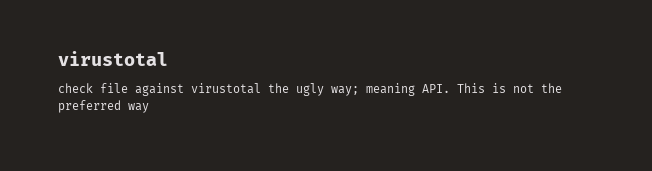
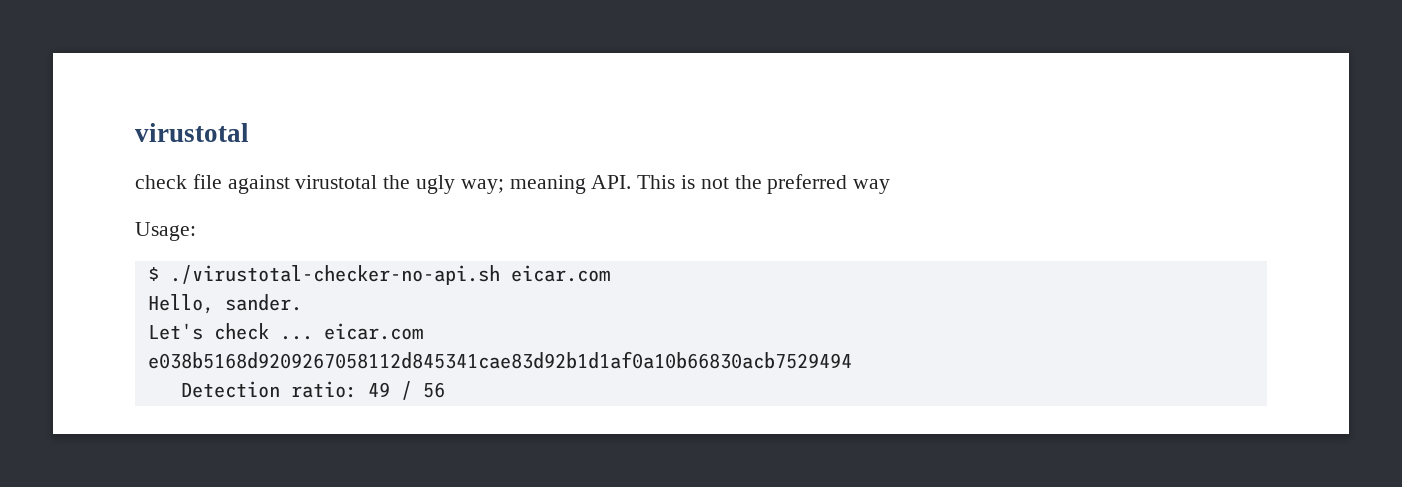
(149, 108) none -> [135,222,196,241] [147,265,610,285] [147,294,302,314] [147,323,423,340] [147,351,852,369] [180,381,445,400] // Usage: // $ ./virustotal-checker-no-api.sh eicar.com // Hello, sander. // Let's check ... eicar.com // e038b5168d9209267058112d845341cae83d92b1d1af0a10b66830acb7529494 // Detection ratio: 49 / 56

